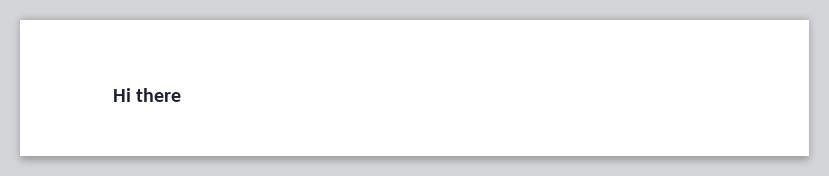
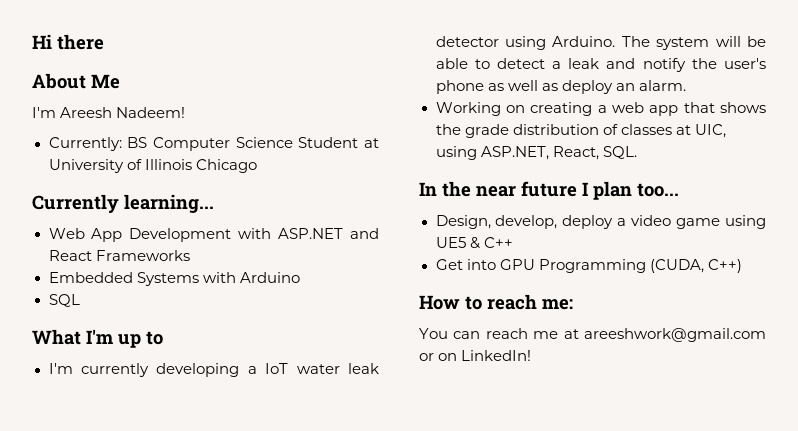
(182, 95) none -> [32,73,120,89] [32,107,186,118] [48,137,379,151] [48,159,257,173] [32,194,214,213] [48,228,379,242] [48,250,190,261] [48,272,300,286] [48,294,80,307] [32,329,163,348] [48,363,379,377] [435,36,766,50] [435,58,766,72] [435,80,686,94] [435,102,767,116] [435,124,726,138] [435,146,637,160] [419,181,679,200] [435,215,766,229] [435,237,513,249] [435,259,742,273] [419,294,573,310] [419,328,766,342] [419,350,532,361] // About Me // I'm Areesh Nadeem! // Currently: BS Computer Science Student at University of Illinois Chicago // Currently learning... // Web App Development with ASP.NET and React Frameworks // Embedded Systems with Arduino // SQL // What I'm up to // I'm currently developing a IoT water leak detector using Arduino. The system will be able to detect a leak and notify the user's phone as well as deploy an alarm. // Working on creating a web app that shows the grade distribution of classes at UIC, using ASP.NET, React, SQL. // In the near future I plan too... // Design, develop, deploy a video game using UE5 & C++ // Get into GPU Programming (CUDA, C++) // How to reach me: // You can reach me at areeshwork@gmail.com or on LinkedIn!

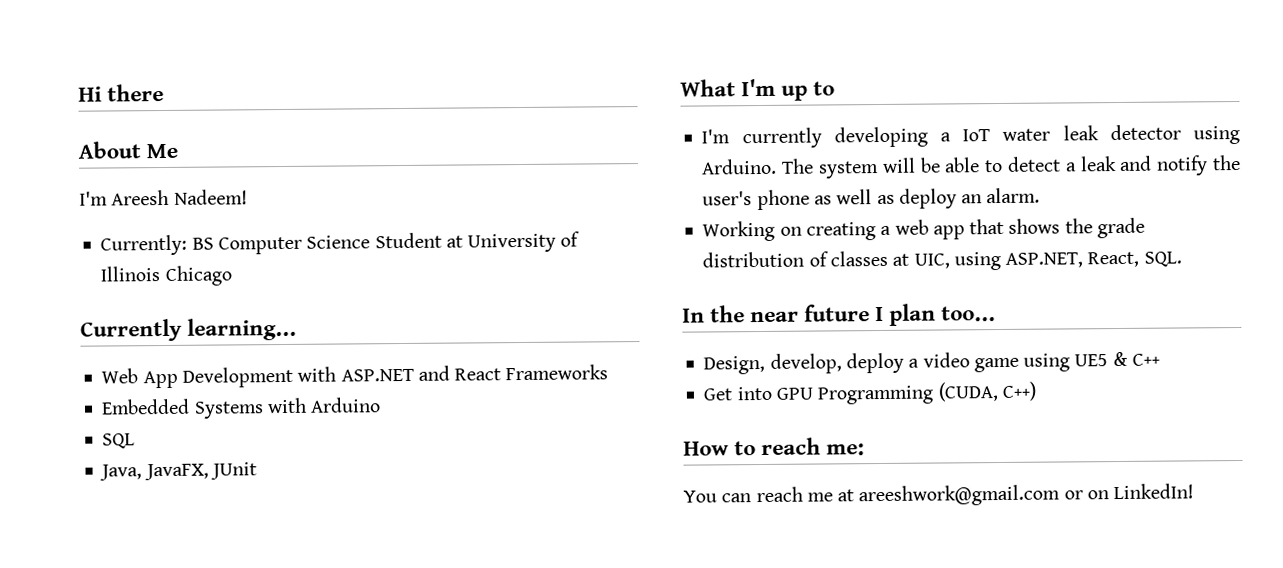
(80, 300) none -> [99,462,257,481] // Java, JavaFX, JUnit

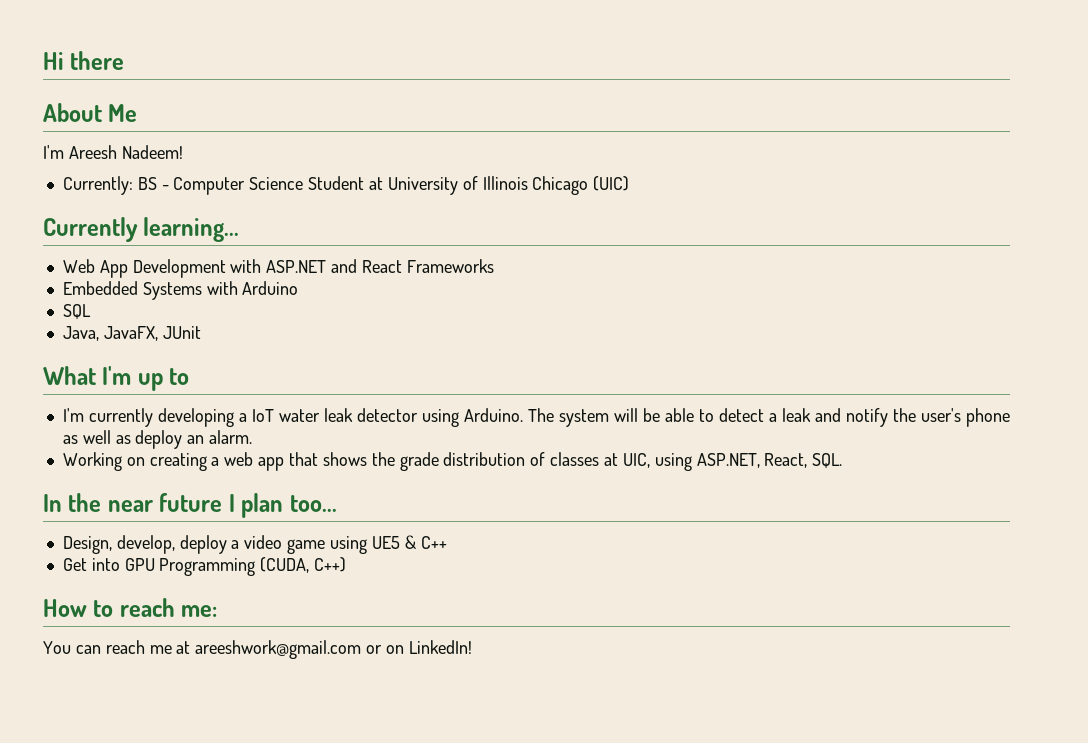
(214, 243) none -> [161,185,169,190] -
(232, 275) none -> [593,176,630,191] (UIC)

